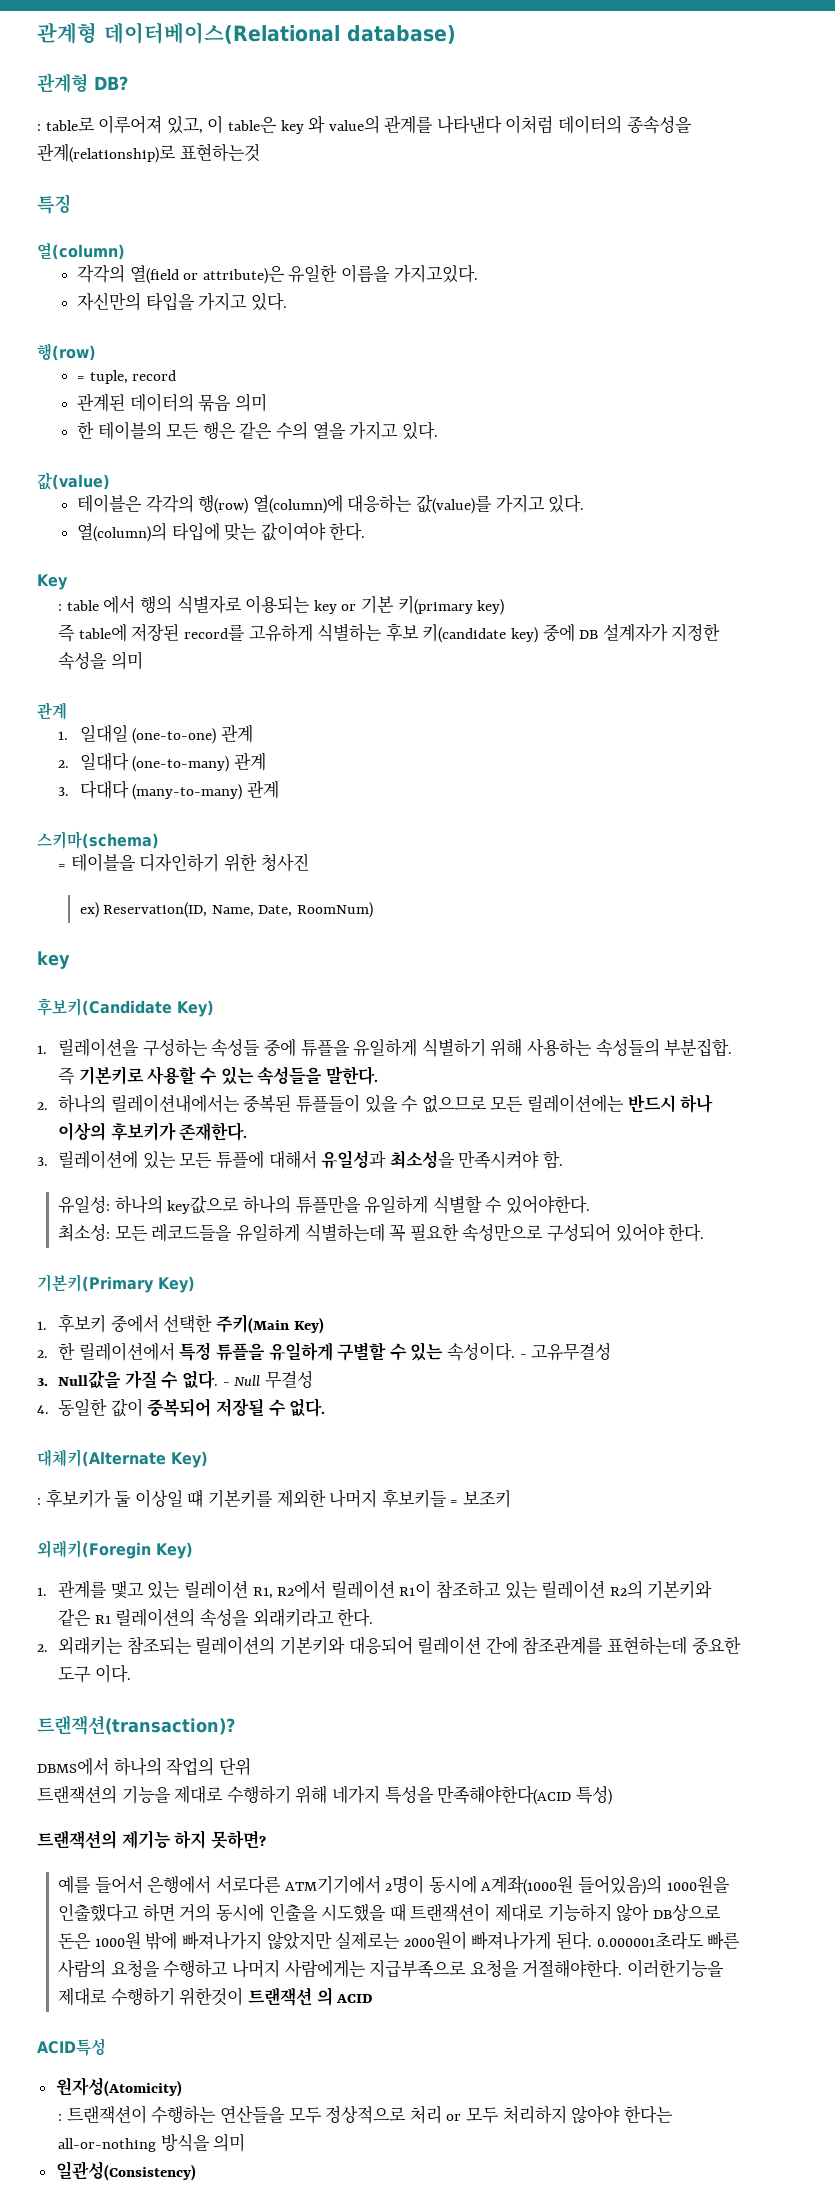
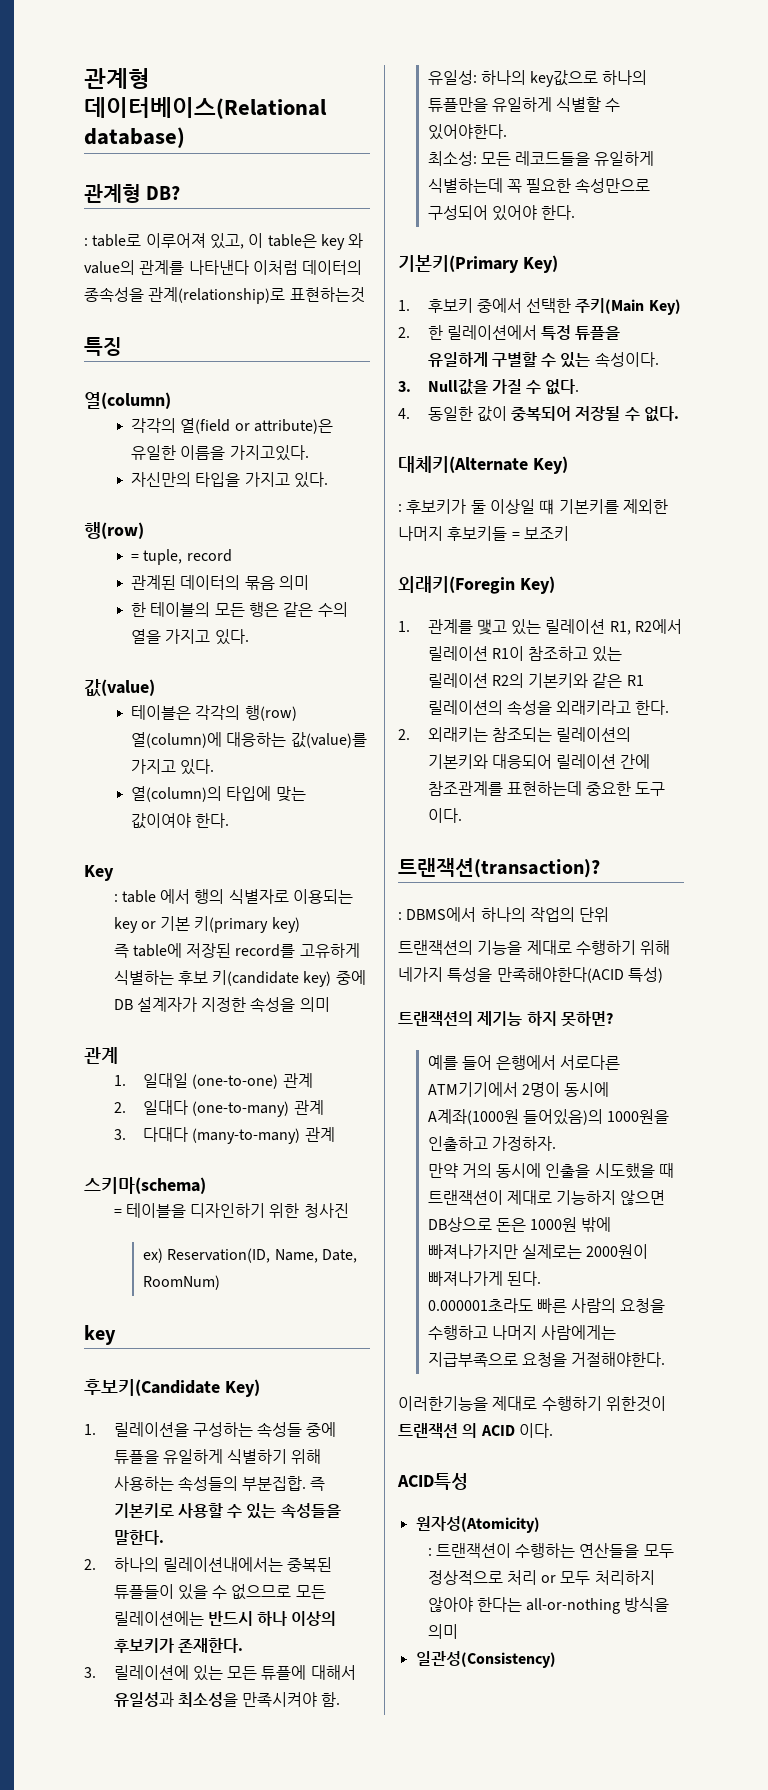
[519,1342,612,1361] - 고유무결성 -> (659, 359) none
[222,1370,313,1389] - Null 무결성 -> (580, 387) none
(235, 1725) none -> [398,912,402,920] :
[94,1875,143,1894] 들어서 -> [461,1055,492,1070] 들어
[58,1903,175,1922] 인출했다고 하면 -> [427,1136,556,1151] [427,1163,458,1178] 인출하고 가정하자. // 만약
[616,1903,650,1922] 않아 -> [620,1190,666,1205] 않으면
[182,1931,332,1950] 빠져나가지 않았지만 -> [427,1244,518,1259] 빠져나가지만
(592, 1941) none -> (541, 1278) //
(623, 1968) none -> (666, 1359) //
(373, 1998) none -> [518,1423,553,1438] 이다.

